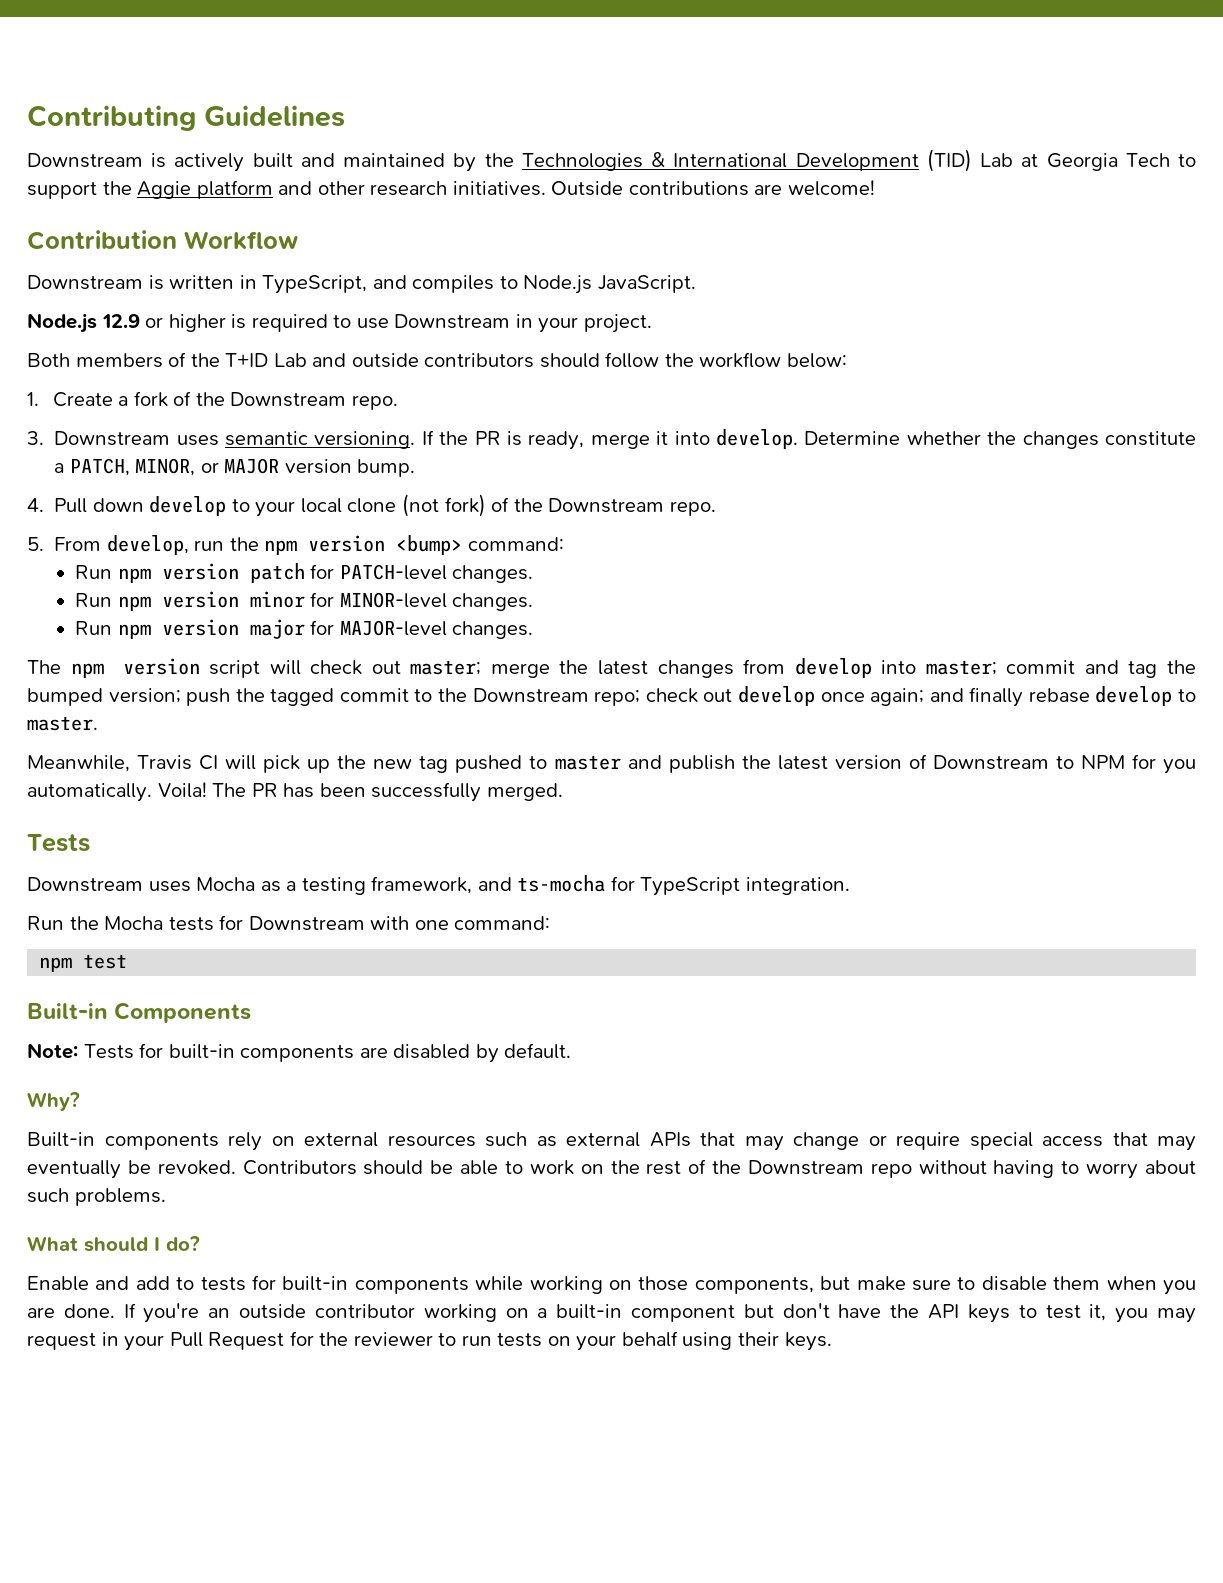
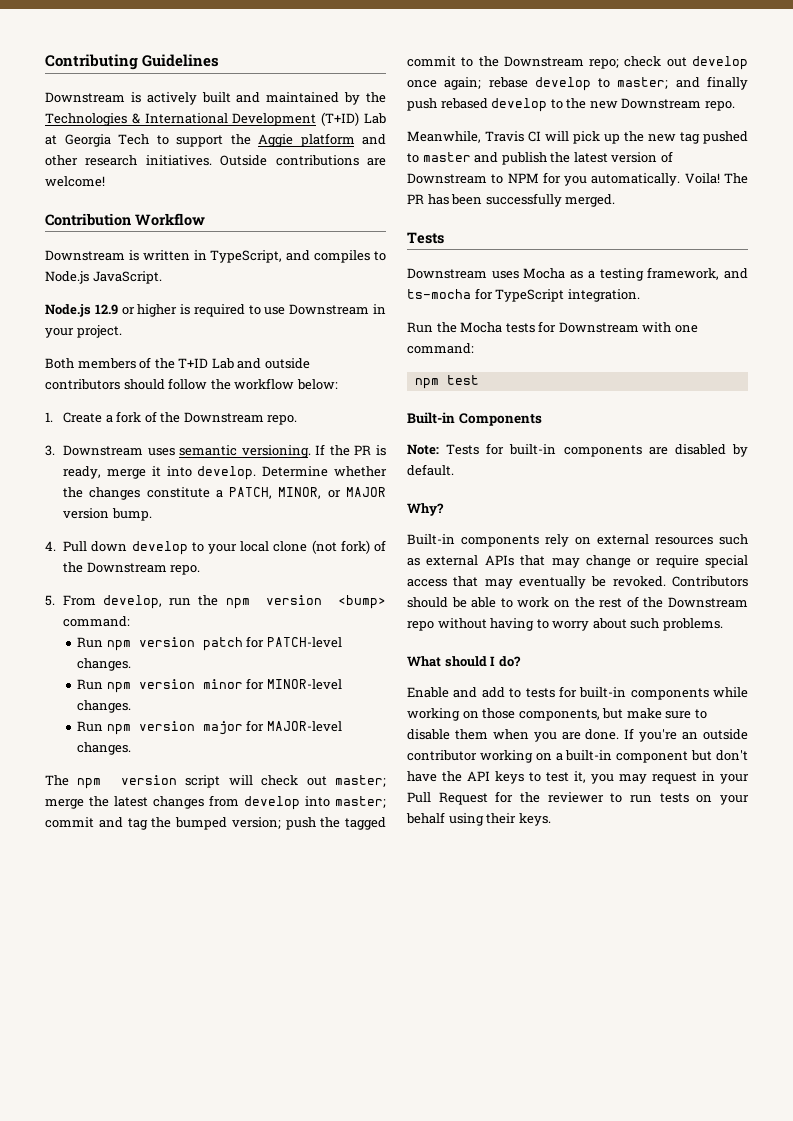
[926,149,972,172] (TID) -> [321,112,360,126] (T+ID)
[929,687,1024,707] and finally -> (482, 83) none
[27,716,98,731] master. -> [617,76,748,90] [407,98,735,112] master; and finally push rebased develop to the new Downstream repo.

